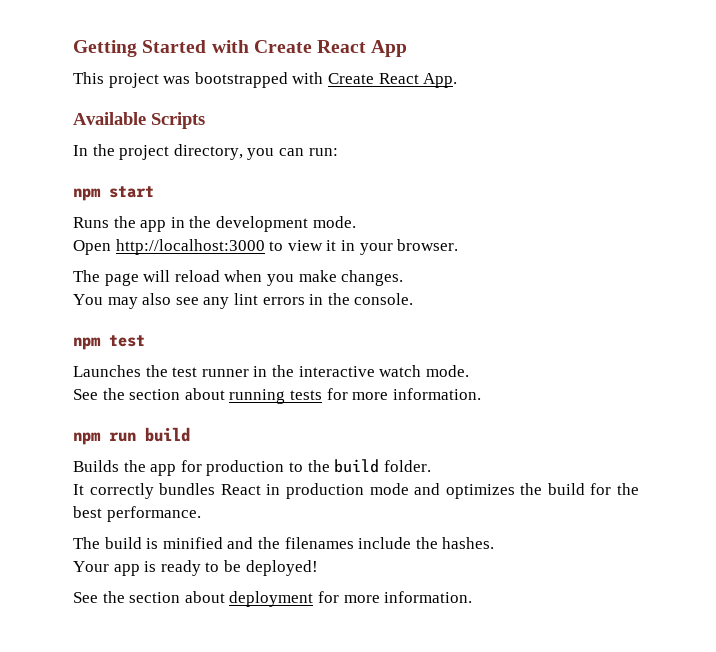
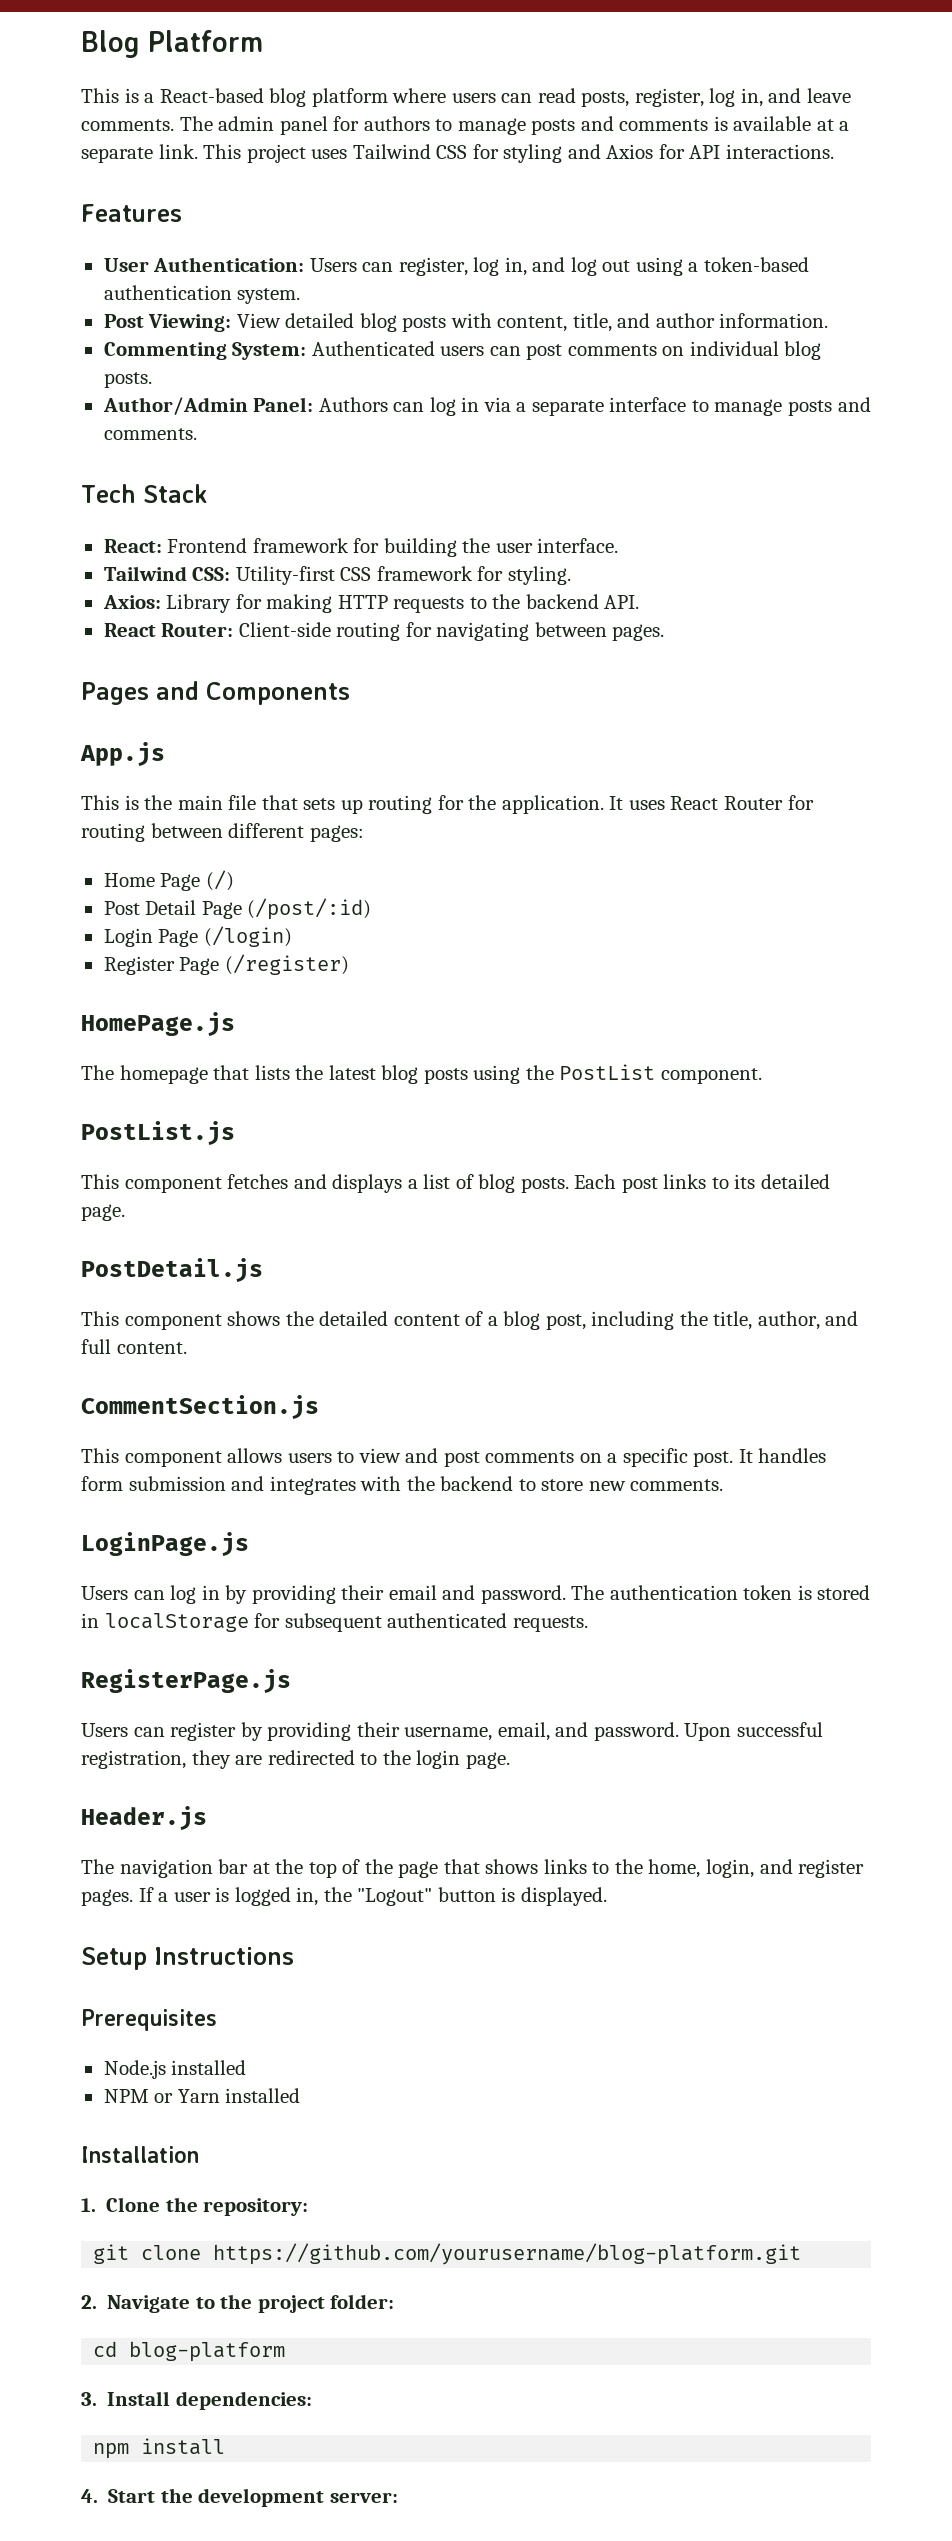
[73,40,408,57] [73,72,458,88] [73,112,205,129] [73,144,338,160] [73,186,154,201] [73,216,356,232] [73,239,459,255] [73,270,404,286] [73,293,414,309] [73,335,145,350] [73,365,469,377] [73,388,481,404] [73,427,190,445] [73,459,431,476] [73,483,639,499] [73,506,201,522] [73,537,495,549] [73,560,318,576] [73,591,473,607] Getting Started with Create React App // This project was bootstrapped with Create React App. // Available Scripts // In the project directory, you can run: // npm start // Runs the app in the development mode. // Open http://localhost:3000 to view it in your browser. // The page will reload when you make changes. // You may also see any lint errors in the console. // npm test // Launches the test runner in the interactive watch mode. // See the section about running tests for more information. // npm run build // Builds the app for production to the build folder. // It correctly bundles React in production mode and optimizes the build for the best performance. // The build is minified and the filenames include the hashes. // Your app is ready to be deployed! // See the section about deployment for more information. -> [81,30,263,58] [81,88,852,107] [81,116,850,135] [81,144,834,163] [81,204,182,222] [103,257,809,276] [103,285,301,304] [103,313,829,332] [103,341,822,360] [103,372,152,388] [102,397,871,416] [103,428,197,440] [81,484,207,503] [103,538,619,557] [103,566,571,585] [102,594,640,613] [103,622,665,641] [81,681,350,705] [80,742,165,766] [81,795,814,814] [81,823,364,842] [103,870,234,891] [103,898,372,920] [103,926,292,947] [103,954,349,975] [81,1012,235,1036] [81,1064,762,1084] [81,1121,235,1145] [81,1174,831,1193] [81,1204,125,1221] [81,1258,263,1282] [81,1311,859,1330] [81,1339,187,1354] [81,1395,319,1419] [81,1448,827,1467] [81,1476,724,1495] [81,1532,249,1556] [81,1585,871,1604] [81,1613,588,1632] [81,1669,291,1693] [81,1722,823,1741] [81,1750,510,1769] [81,1806,207,1830] [81,1859,865,1878] [81,1887,607,1906] [81,1947,294,1970] [81,2009,217,2031] [103,2060,247,2079] [103,2088,301,2103] [81,2146,199,2163] [81,2197,309,2216] [93,2243,802,2265] [81,2294,395,2313] [93,2341,286,2362] [81,2391,312,2410] [93,2438,226,2459] [81,2488,398,2507] Blog Platform // This is a React-based blog platform where users can read posts, register, log in, and leave comments. The admin panel for authors to manage posts and comments is available at a separate link. This project uses Tailwind CSS for styling and Axios for API interactions. // Features // User Authentication: Users can register, log in, and log out using a token-based authentication system. // Post Viewing: View detailed blog posts with content, title, and author information. // Commenting System: Authenticated users can post comments on individual blog posts. // Author/Admin Panel: Authors can log in via a separate interface to manage posts and comments. // Tech Stack // React: Frontend framework for building the user interface. // Tailwind CSS: Utility-first CSS framework for styling. // Axios: Library for making HTTP requests to the backend API. // React Router: Client-side routing for navigating between pages. // Pages and Components // App.js // This is the main file that sets up routing for the application. It uses React Router for routing between different pages: // Home Page (/) // Post Detail Page (/post/:id) // Login Page (/login) // Register Page (/register) // HomePage.js // The homepage that lists the latest blog posts using the PostList component. // PostList.js // This component fetches and displays a list of blog posts. Each post links to its detailed page. // PostDetail.js // This component shows the detailed content of a blog post, including the title, author, and full content. // CommentSection.js // This component allows users to view and post comments on a specific post. It handles form submission and integrates with the backend to store new comments. // LoginPage.js // Users can log in by providing their email and password. The authentication token is stored in localStorage for subsequent authenticated requests. // RegisterPage.js // Users can register by providing their username, email, and password. Upon successful registration, they are redirected to the login page. // Header.js // The navigation bar at the top of the page that shows links to the home, login, and register pages. If a user is logged in, the "Logout" button is displayed. // Setup Instructions // Prerequisites // Node.js installed // NPM or Yarn installed // Installation // 1. Clone the repository: // git clone https://github.com/yourusername/blog-platform.git // 2. Navigate to the project folder: // cd blog-platform // 3. Install dependencies: // npm install // 4. Start the development server:

